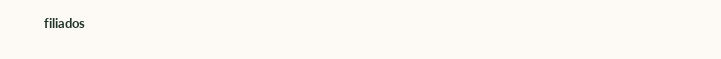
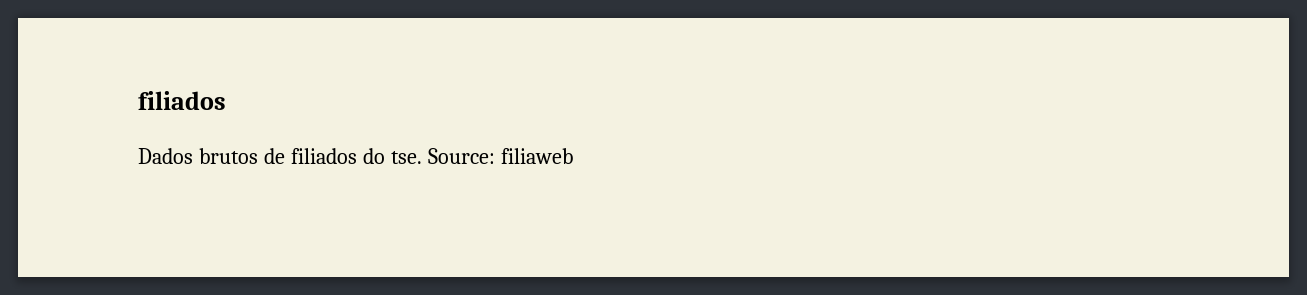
[44,18,85,28] filiados -> [138,91,226,110] [138,148,573,164] filiados // Dados brutos de filiados do tse. Source: filiaweb

